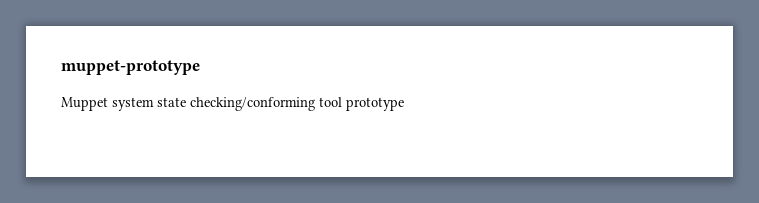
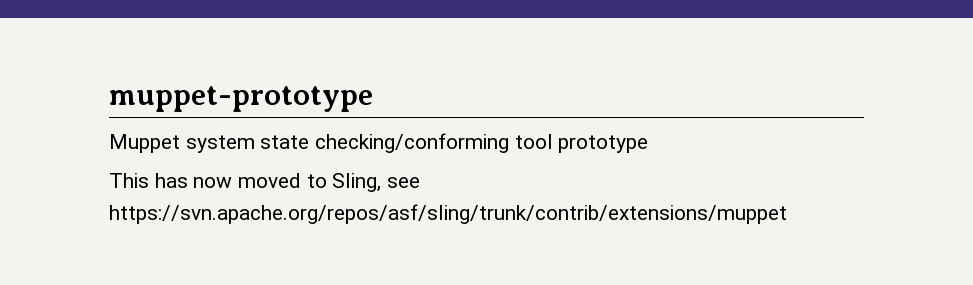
(404, 104) none -> [109,173,421,192] [109,204,787,224] // This has now moved to Sling, see https://svn.apache.org/repos/asf/sling/trunk/contrib/extensions/muppet

